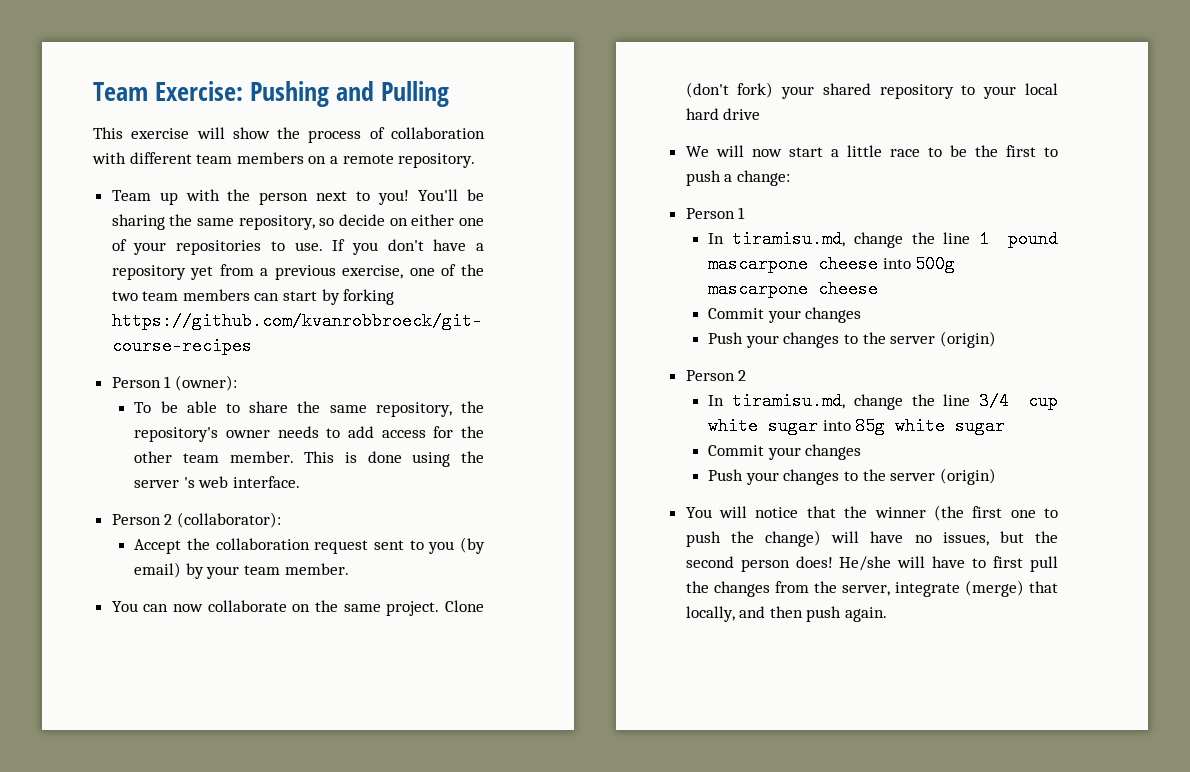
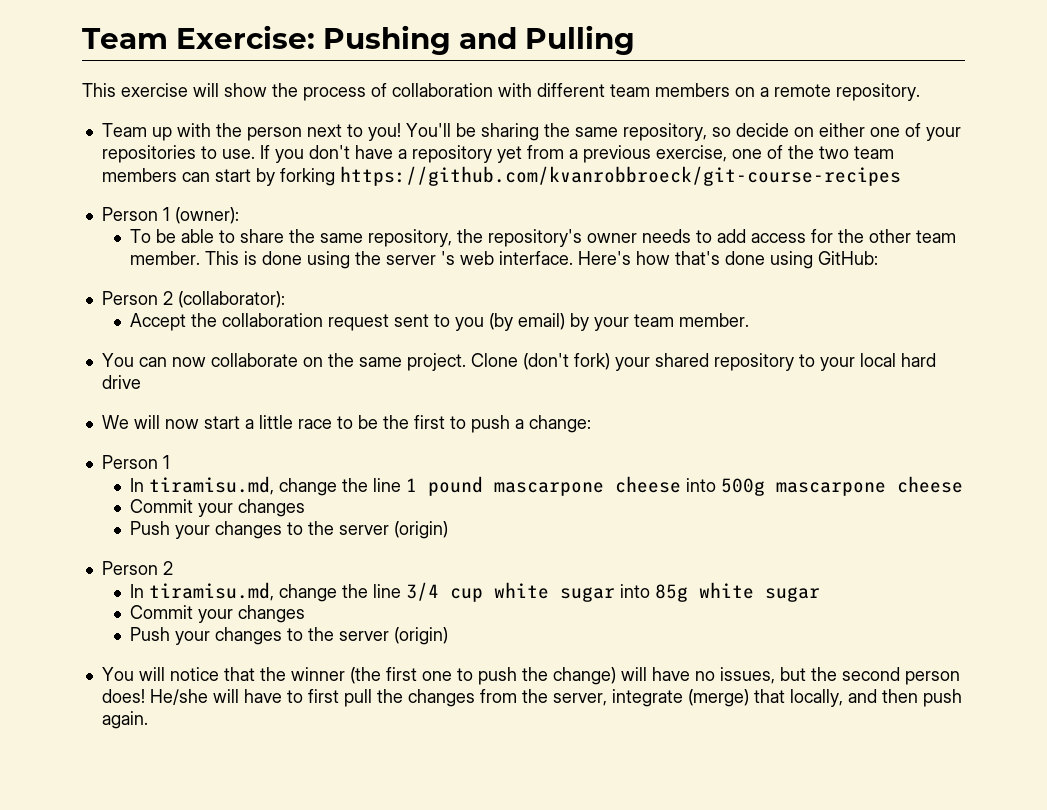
(301, 482) none -> [578,251,879,269] Here's how that's done using GitHub:

